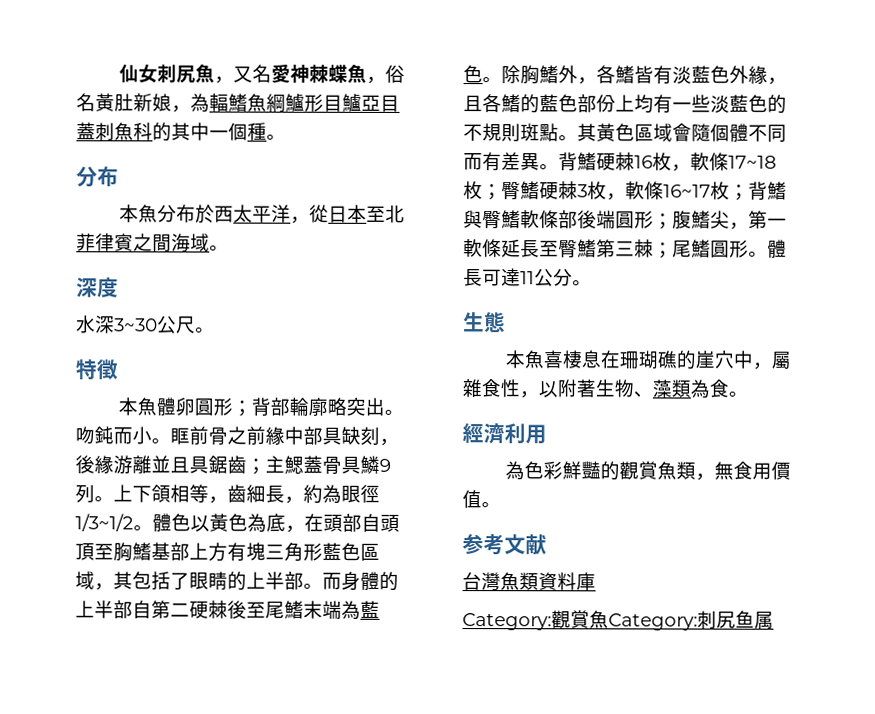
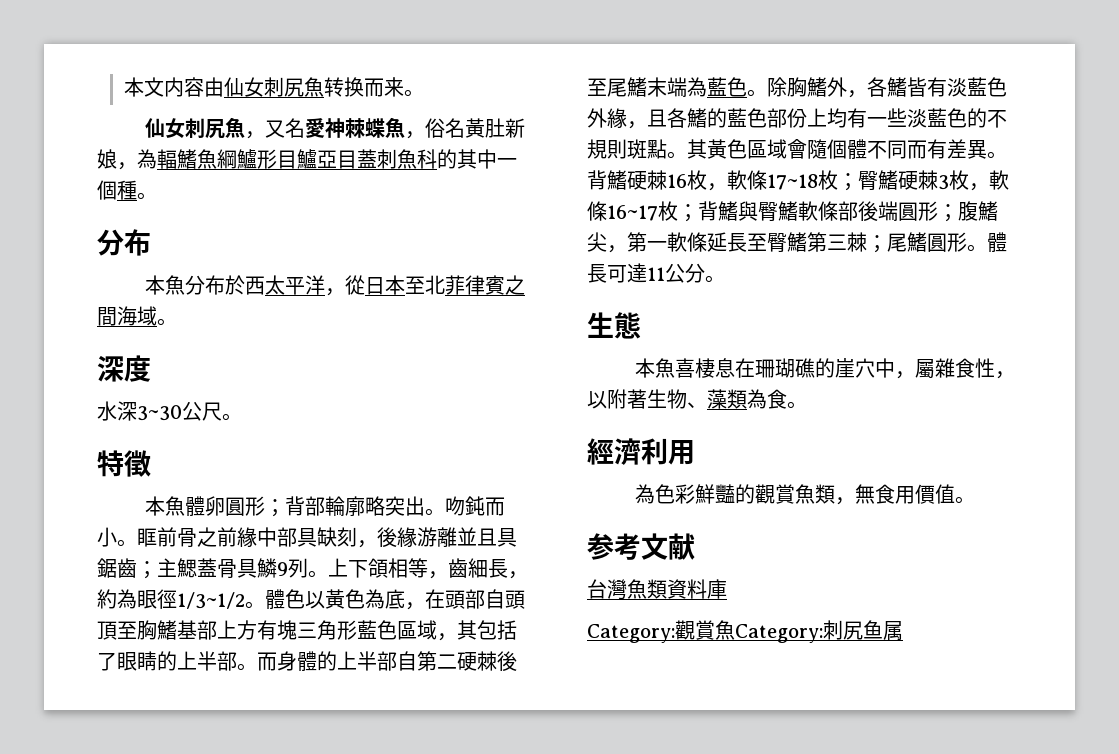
(118, 73) none -> [124,77,425,97] 本文内容由仙女刺尻魚转换而来。 //

